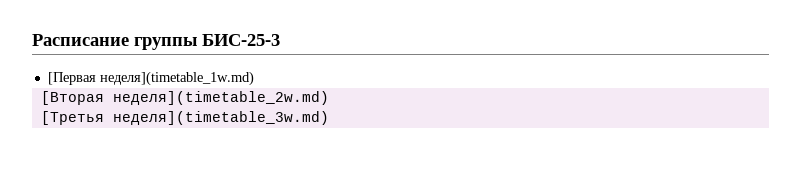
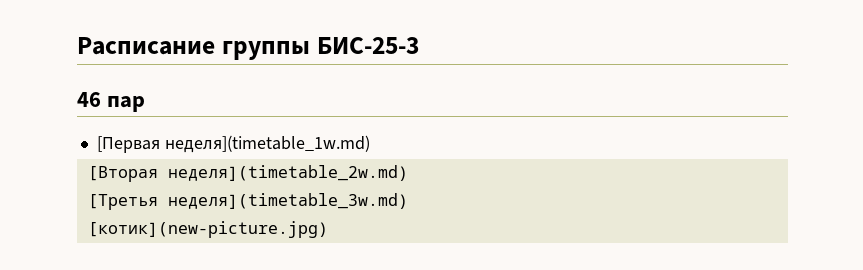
(280, 40) none -> [77,92,146,112] // 46 пар
(329, 118) none -> [87,221,328,238] // [котик](new-picture.jpg)

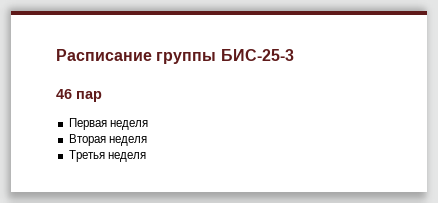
[96,135,370,153] [87,165,408,182] [87,193,408,210] [87,221,328,238] [Первая неделя](timetable_1w.md) // [Вторая неделя](timetable_2w.md) // [Третья неделя](timetable_3w.md) // [котик](new-picture.jpg) -> [68,118,148,130] [68,134,147,146] [68,150,146,162] Первая неделя // Вторая неделя // Третья неделя

